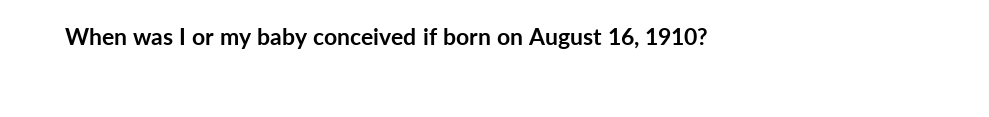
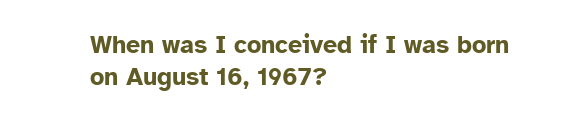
[192,28,438,49] or my baby conceived if -> [234,33,449,53] conceived if I was
[644,28,708,45] 1910? -> [257,68,327,85] 1967?

